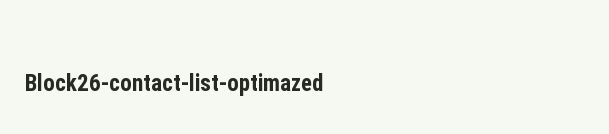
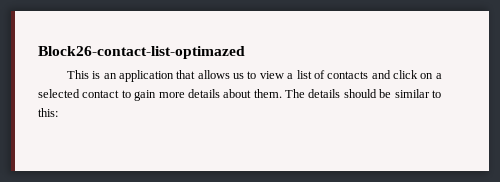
(323, 84) none -> [66,70,442,82] [38,89,441,101] [38,108,58,117] // This is an application that allows us to view a list of contacts and click on a selected contact to gain more details about them. The details should be similar to this:

